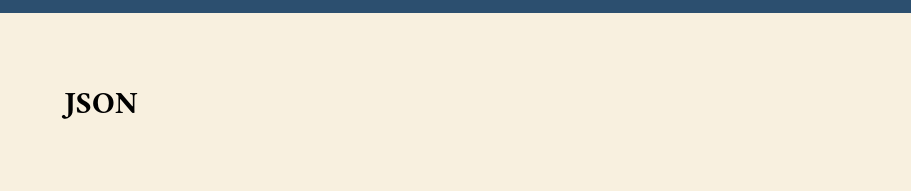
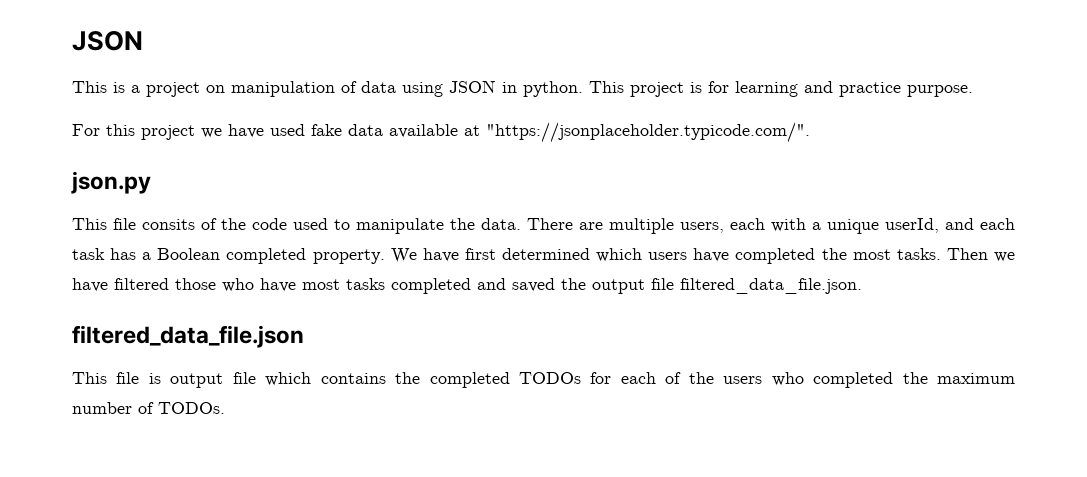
[61,93,138,119] JSON -> [72,31,143,51] [72,80,973,97] [72,122,810,143] [71,171,151,194] [72,218,1015,234] [72,248,1015,264] [72,278,862,294] [72,325,304,348] [72,372,1016,388] [72,402,225,414] JSON // This is a project on manipulation of data using JSON in python. This project is for learning and practice purpose. // For this project we have used fake data available at "https://jsonplaceholder.typicode.com/". // json.py // This file consits of the code used to manipulate the data. There are multiple users, each with a unique userId, and each task has a Boolean completed property. We have first determined which users have completed the most tasks. Then we have filtered those who have most tasks completed and saved the output file filtered_data_file.json. // filtered_data_file.json // This file is output file which contains the completed TODOs for each of the users who completed the maximum number of TODOs.

